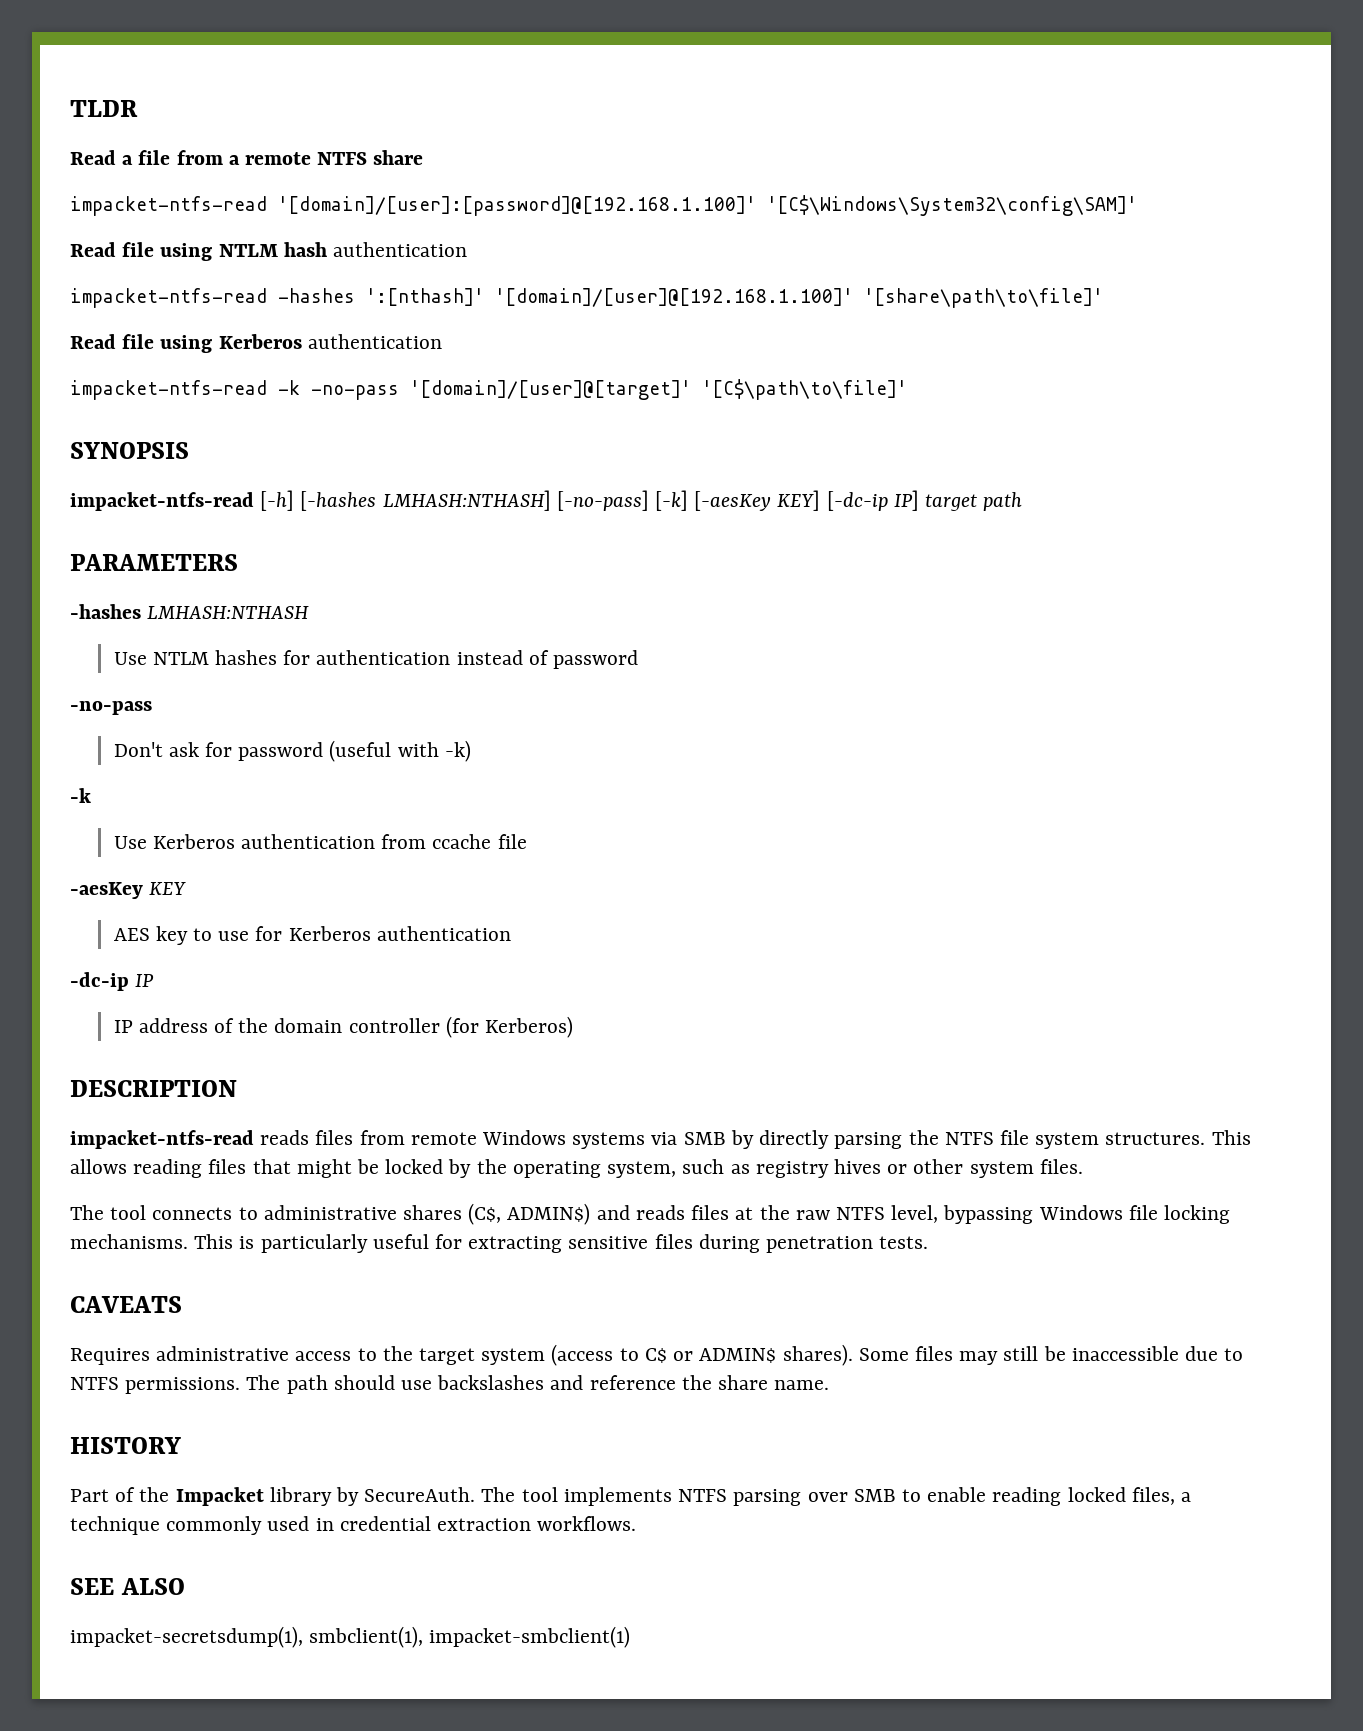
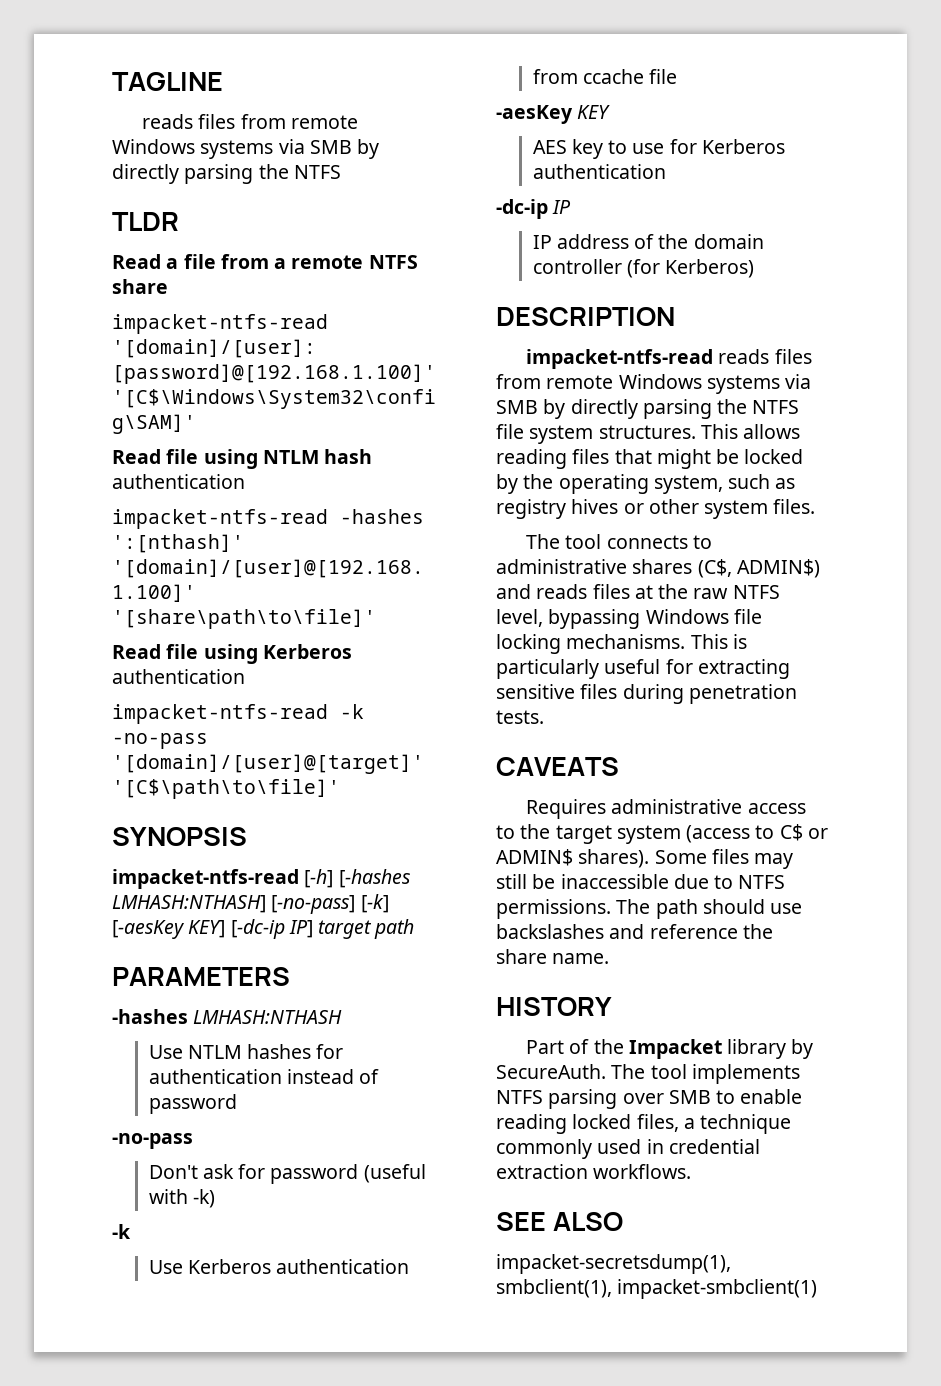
(70, 108) none -> [112,72,223,91] [141,114,358,129] [112,139,380,159] [112,164,341,184] TAGLINE // reads files from remote Windows systems via SMB by directly parsing the NTFS //

